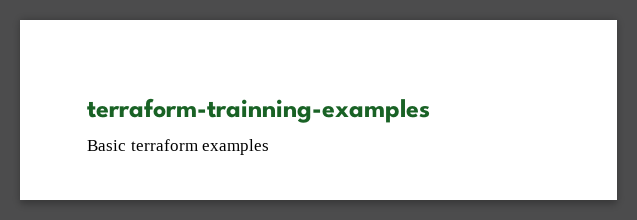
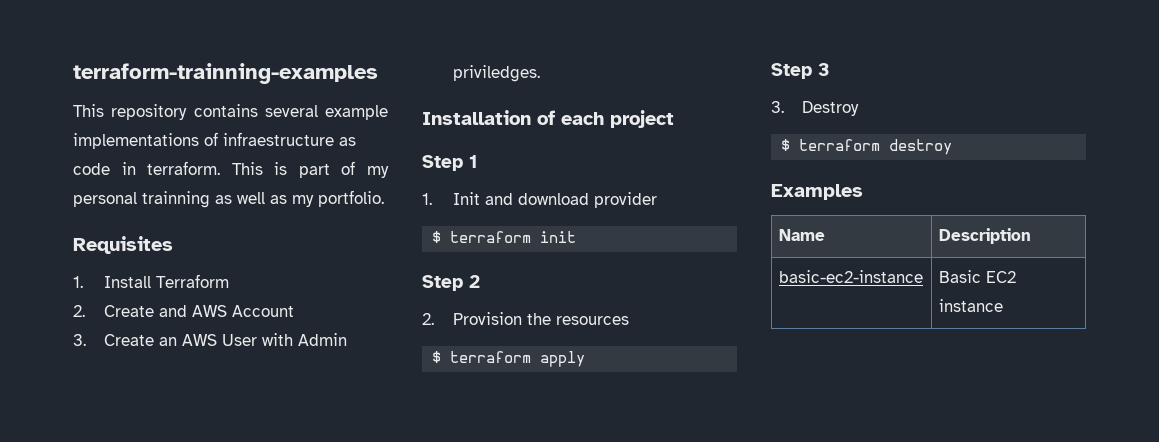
[87,139,270,155] Basic terraform examples -> [73,104,388,120] [73,132,356,149] [73,161,389,178] [73,190,384,208] [73,236,173,254] [73,274,229,288] [73,305,294,317] [73,333,347,346] [452,65,540,82] [422,110,674,128] [422,155,478,171] [422,192,657,208] [432,231,577,243] [422,275,480,291] [422,312,629,325] [432,351,586,367] [771,63,830,79] [771,101,859,116] [781,139,953,155] [771,184,863,200] [778,229,825,241] [938,228,1031,244] [778,270,923,283] [938,270,1016,283] [938,299,1003,312] This repository contains several example implementations of infraestructure as code in terraform. This is part of my personal trainning as well as my portfolio. // Requisites // 1. Install Terraform // 2. Create and AWS Account // 3. Create an AWS User with Admin priviledges. // Installation of each project // Step 1 // 1. Init and download provider // $ terraform init // Step 2 // 2. Provision the resources // $ terraform apply // Step 3 // 3. Destroy // $ terraform destroy // Examples // Name | Description // basic-ec2-instance | Basic EC2 instance

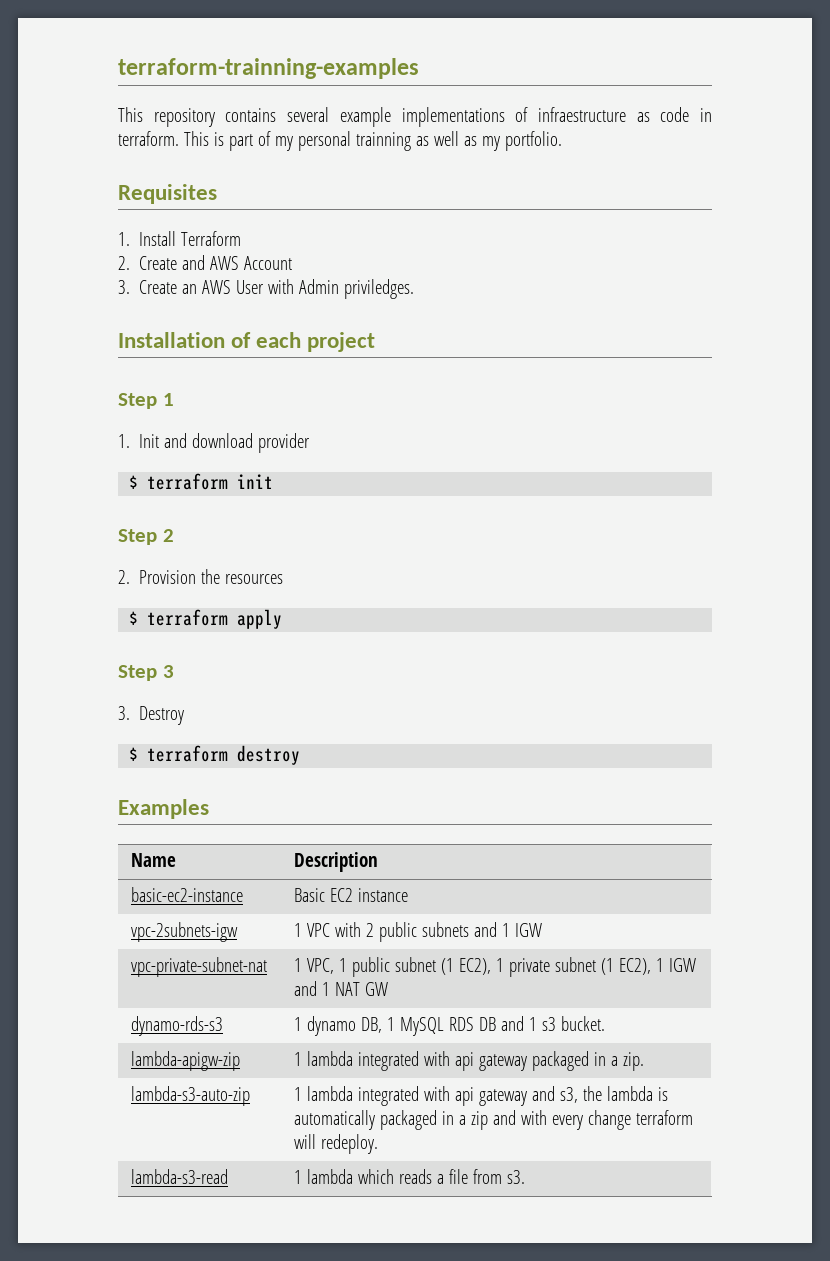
(1003, 305) none -> [131,922,239,942] [294,922,543,942] [131,957,268,977] [294,957,697,977] [294,981,389,996] [131,1016,224,1036] [294,1016,606,1036] [131,1051,241,1071] [294,1051,645,1071] [131,1086,251,1106] [294,1086,669,1106] [294,1110,694,1130] [294,1134,379,1154] [131,1169,229,1184] [294,1169,526,1184] // vpc-2subnets-igw | 1 VPC with 2 public subnets and 1 IGW // vpc-private-subnet-nat | 1 VPC, 1 public subnet (1 EC2), 1 private subnet (1 EC2), 1 IGW and 1 NAT GW // dynamo-rds-s3 | 1 dynamo DB, 1 MySQL RDS DB and 1 s3 bucket. // lambda-apigw-zip | 1 lambda integrated with api gateway packaged in a zip. // lambda-s3-auto-zip | 1 lambda integrated with api gateway and s3, the lambda is automatically packaged in a zip and with every change terraform will redeploy. // lambda-s3-read | 1 lambda which reads a file from s3.

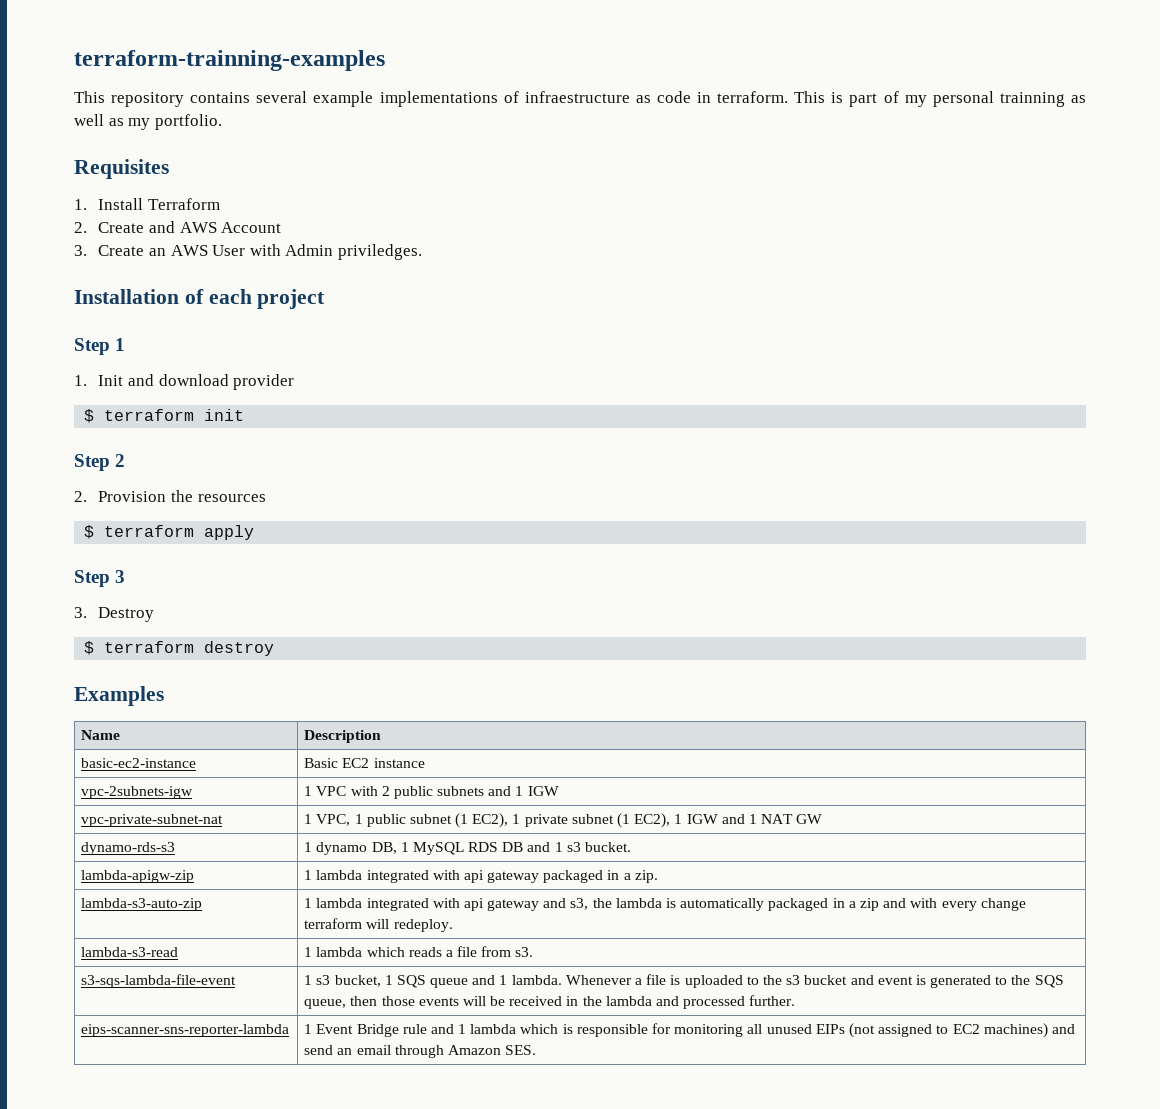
(526, 1177) none -> [81,974,237,988] [304,974,1064,988] [304,995,796,1009] [81,1024,290,1037] [304,1023,1075,1038] [304,1045,537,1058] // s3-sqs-lambda-file-event | 1 s3 bucket, 1 SQS queue and 1 lambda. Whenever a file is uploaded to the s3 bucket and event is generated to the SQS queue, then those events will be received in the lambda and processed further. // eips-scanner-sns-reporter-lambda | 1 Event Bridge rule and 1 lambda which is responsible for monitoring all unused EIPs (not assigned to EC2 machines) and send an email through Amazon SES.

